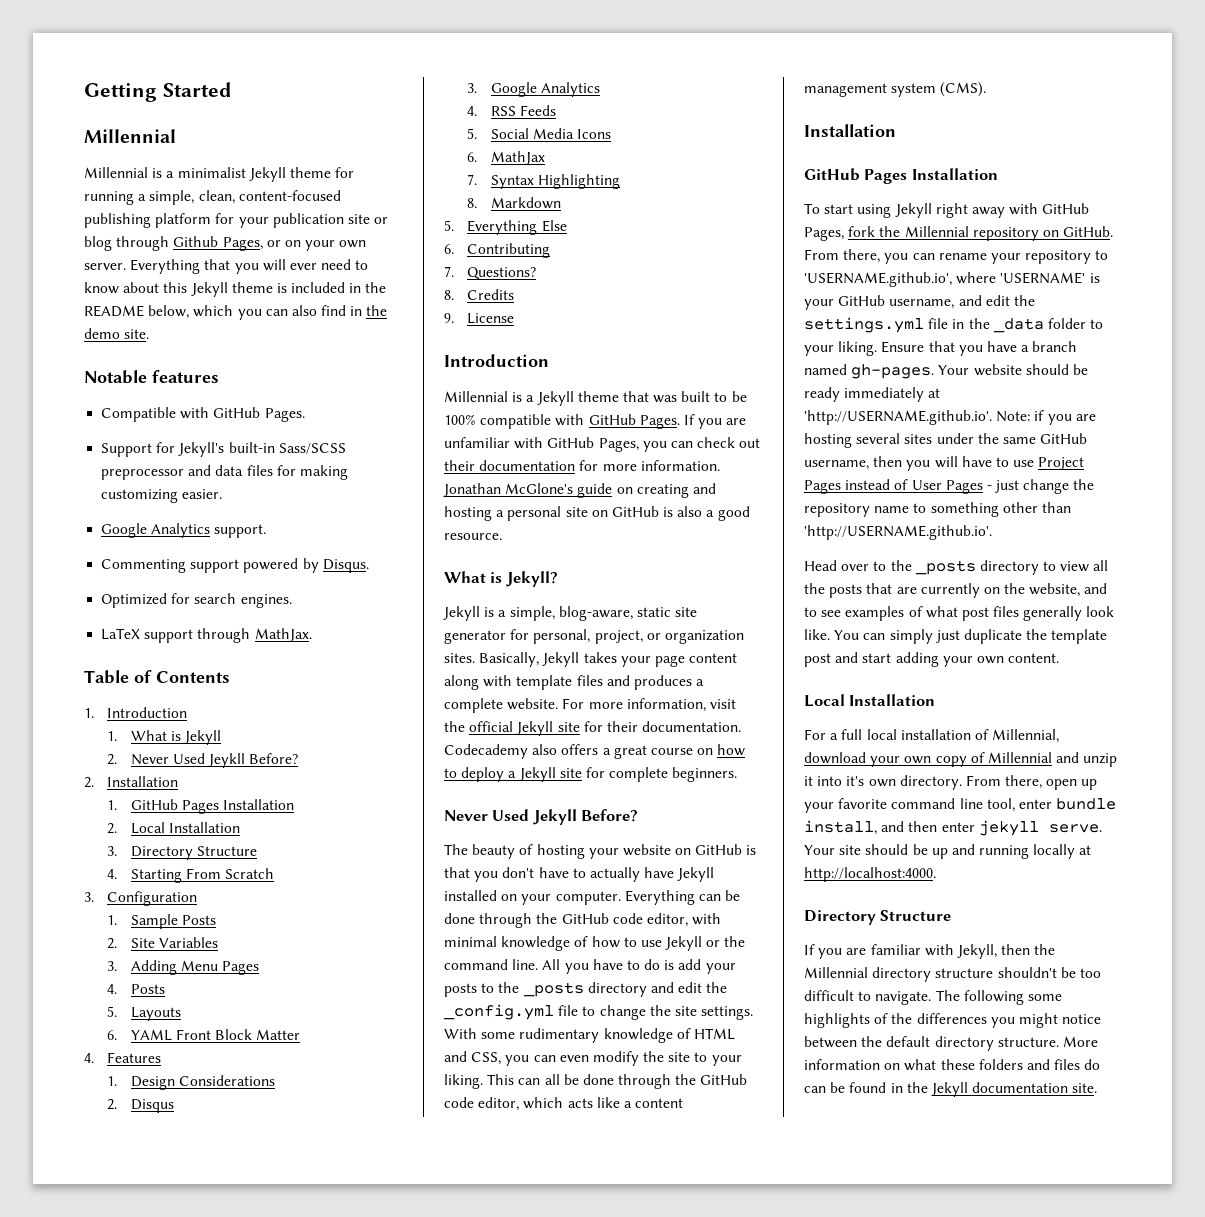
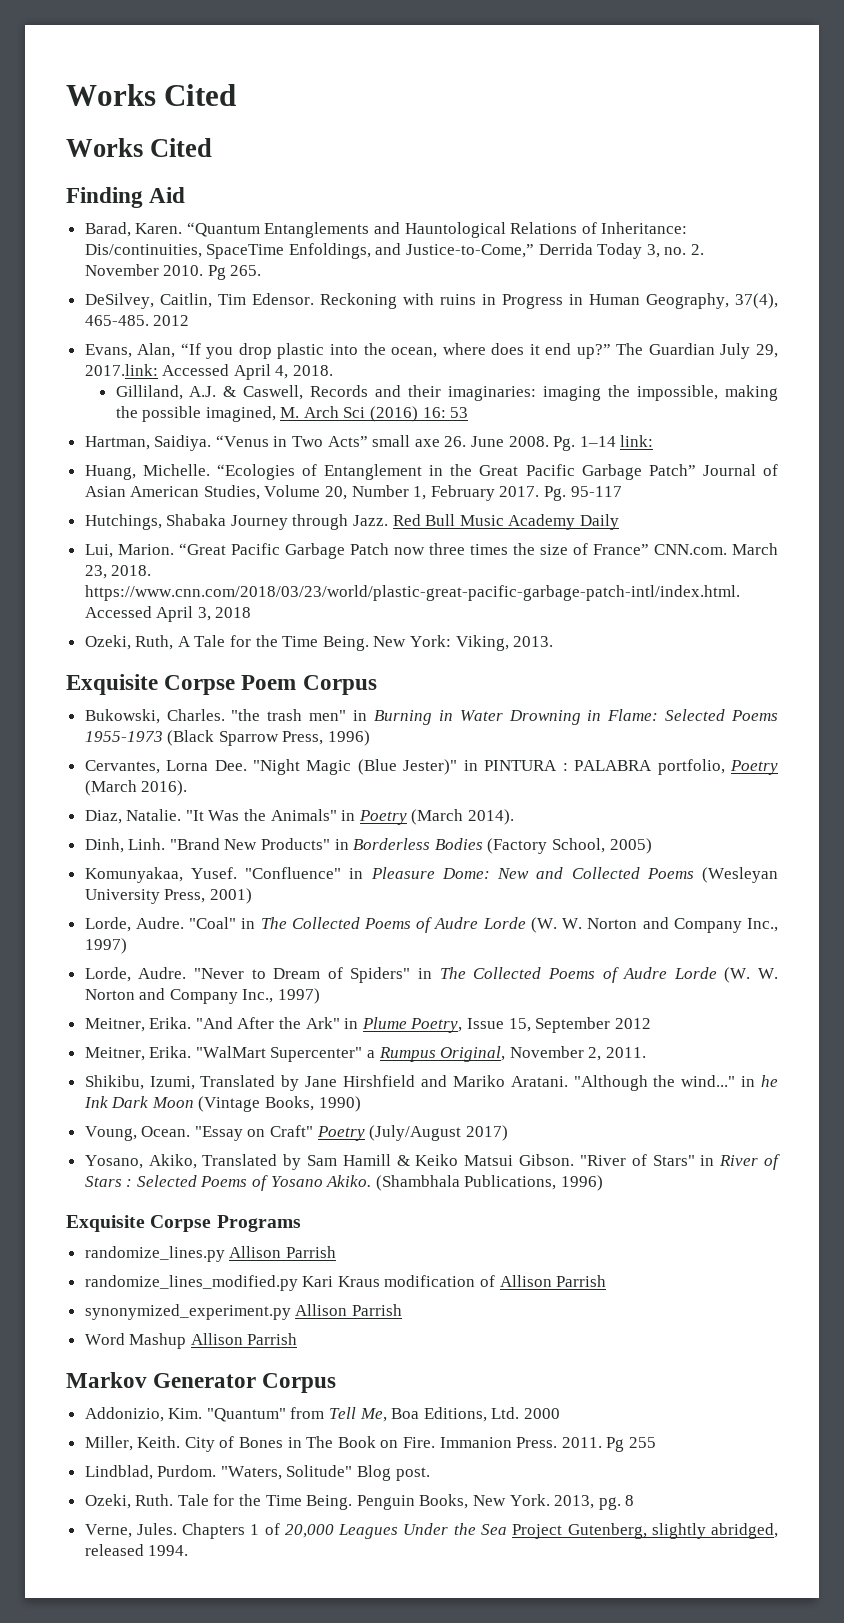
[84,82,231,102] [84,129,176,143] [84,167,355,182] [84,190,341,205] [84,213,389,228] [84,236,367,251] [84,259,369,274] [84,282,387,297] [84,305,388,320] [84,328,150,339] [84,370,219,384] [101,407,305,422] [101,442,346,457] [101,465,348,480] [101,489,223,503] [101,523,267,538] [101,558,369,573] [101,593,292,608] [101,628,312,643] [84,670,230,684] [84,707,188,718] [107,730,222,745] [107,753,299,768] [84,776,179,788] [107,799,295,814] [107,822,241,834] [107,846,258,860] [107,868,275,883] [84,891,198,906] [107,914,217,929] [107,937,219,949] [107,960,260,975] [107,984,165,994] [107,1006,181,1021] [107,1029,301,1041] [84,1052,162,1063] [107,1075,276,1090] [107,1099,174,1113] [467,82,601,97] [467,105,557,116] [467,128,612,139] [467,151,545,165] [467,174,621,189] [467,197,561,209] [444,220,567,235] [444,243,551,258] [444,266,537,280] [444,289,515,300] [444,313,515,324] [444,354,549,367] [444,391,747,406] [444,414,747,429] [444,437,761,452] [444,460,720,471] [443,483,716,498] [444,506,750,521] [444,533,502,540] [444,571,558,587] [443,606,698,621] [444,629,744,644] [444,652,738,667] [444,675,705,690] [444,698,736,713] [444,721,742,736] [444,744,746,759] [444,767,738,782] [444,809,639,825] [444,844,757,859] [444,867,715,882] [444,890,741,905] [444,913,722,928] [444,936,746,951] [444,959,736,974] [444,982,728,997] [443,1004,754,1020] [444,1028,735,1043] [444,1051,742,1066] [444,1074,748,1089] [444,1097,684,1111] [804,82,987,97] [804,124,896,137] [804,168,998,184] [804,203,1090,218] [804,226,1114,241] [804,249,1109,264] [804,272,1100,287] [804,295,1035,310] [804,317,1104,333] [804,341,1078,356] [804,364,1088,379] [804,387,941,402] [804,410,1096,425] [804,433,1088,448] [804,456,1085,471] [804,479,1095,494] [804,502,1071,517] [804,525,992,540] [804,560,1109,575] [804,583,1108,598] [804,606,1115,621] [804,629,1108,644] [804,652,1060,667] [804,694,936,707] [804,729,1060,743] [804,752,1118,767] [804,775,1098,790] [804,798,1117,813] [804,820,1102,836] [804,844,1092,859] [804,867,936,882] [804,910,952,925] [804,944,1056,959] [804,967,1101,982] [804,990,1062,1005] [804,1013,1102,1028] [804,1036,1098,1051] [804,1059,1101,1071] [804,1082,1098,1097] Getting Started // Millennial // Millennial is a minimalist Jekyll theme for running a simple, clean, content-focused publishing platform for your publication site or blog through Github Pages, or on your own server. Everything that you will ever need to know about this Jekyll theme is included in the README below, which you can also find in the demo site. // Notable features // Compatible with GitHub Pages. // Support for Jekyll's built-in Sass/SCSS preprocessor and data files for making customizing easier. // Google Analytics support. // Commenting support powered by Disqus. // Optimized for search engines. // LaTeX support through MathJax. // Table of Contents // 1. Introduction // 1. What is Jekyll // 2. Never Used Jeykll Before? // 2. Installation // 1. GitHub Pages Installation // 2. Local Installation // 3. Directory Structure // 4. Starting From Scratch // 3. Configuration // 1. Sample Posts // 2. Site Variables // 3. Adding Menu Pages // 4. Posts // 5. Layouts // 6. YAML Front Block Matter // 4. Features // 1. Design Considerations // 2. Disqus // 3. Google Analytics // 4. RSS Feeds // 5. Social Media Icons // 6. MathJax // 7. Syntax Highlighting // 8. Markdown // 5. Everything Else // 6. Contributing // 7. Questions? // 8. Credits // 9. License // Introduction // Millennial is a Jekyll theme that was built to be 100% compatible with GitHub Pages. If you are unfamiliar with GitHub Pages, you can check out their documentation for more information. Jonathan McGlone's guide on creating and hosting a personal site on GitHub is also a good resource. // What is Jekyll? // Jekyll is a simple, blog-aware, static site generator for personal, project, or organization sites. Basically, Jekyll takes your page content along with template files and produces a complete website. For more information, visit the official Jekyll site for their documentation. Codecademy also offers a great course on how to deploy a Jekyll site for complete beginners. // Never Used Jekyll Before? // The beauty of hosting your website on GitHub is that you don't have to actually have Jekyll installed on your computer. Everything can be done through the GitHub code editor, with minimal knowledge of how to use Jekyll or the command line. All you have to do is add your posts to the _posts directory and edit the _config.yml file to change the site settings. With some rudimentary knowledge of HTML and CSS, you can even modify the site to your liking. This can all be done through the GitHub code editor, which acts like a content management system (CMS). // Installation // GitHub Pages Installation // To start using Jekyll right away with GitHub Pages, fork the Millennial repository on GitHub. From there, you can rename your repository to 'USERNAME.github.io', where 'USERNAME' is your GitHub username, and edit the settings.yml file in the _data folder to your liking. Ensure that you have a branch named gh-pages. Your website should be ready immediately at 'http://USERNAME.github.io'. Note: if you are hosting several sites under the same GitHub username, then you will have to use Project Pages instead of User Pages - just change the repository name to something other than 'http://USERNAME.github.io'. // Head over to the _posts directory to view all the posts that are currently on the website, and to see examples of what post files generally look like. You can simply just duplicate the template post and start adding your own content. // Local Installation // For a full local installation of Millennial, download your own copy of Millennial and unzip it into it's own directory. From there, open up your favorite command line tool, enter bundle install, and then enter jekyll serve. Your site should be up and running locally at http://localhost:4000. // Directory Structure // If you are familiar with Jekyll, then the Millennial directory structure shouldn't be too difficult to navigate. The following some highlights of the differences you might notice between the default directory structure. More information on what these folders and files do can be found in the Jekyll documentation site. -> [66,84,237,106] [66,138,213,157] [66,187,186,208] [84,222,688,238] [84,243,705,259] [84,264,262,280] [84,293,778,309] [84,315,190,326] [84,343,778,359] [84,364,334,380] [115,385,779,401] [115,406,469,422] [84,435,654,451] [84,464,779,480] [84,485,622,501] [84,514,620,530] [84,543,778,559] [84,565,152,579] [84,585,740,601] [84,606,252,622] [84,635,554,651] [66,674,377,695] [84,709,778,725] [84,730,371,746] [84,759,778,775] [84,780,188,796] [84,809,515,825] [84,838,652,854] [84,867,779,883] [84,888,252,904] [84,917,778,933] [84,938,127,954] [84,967,779,983] [84,988,321,1004] [84,1017,651,1033] [84,1046,647,1062] [84,1075,778,1091] [83,1096,361,1112] [84,1125,508,1141] [84,1154,781,1170] [84,1175,604,1191] [66,1215,301,1232] [84,1246,336,1262] [84,1275,607,1291] [84,1304,402,1320] [84,1333,298,1349] [66,1372,337,1393] [84,1407,561,1422] [84,1436,656,1452] [84,1465,430,1481] [84,1494,635,1510] [84,1523,778,1539] [84,1544,189,1556] Works Cited // Works Cited // Finding Aid // Barad, Karen. “Quantum Entanglements and Hauntological Relations of Inheritance: Dis/continuities, SpaceTime Enfoldings, and Justice-to-Come,” Derrida Today 3, no. 2. November 2010. Pg 265. // DeSilvey, Caitlin, Tim Edensor. Reckoning with ruins in Progress in Human Geography, 37(4), 465-485. 2012 // Evans, Alan, “If you drop plastic into the ocean, where does it end up?” The Guardian July 29, 2017.link: Accessed April 4, 2018. // Gilliland, A.J. & Caswell, Records and their imaginaries: imaging the impossible, making the possible imagined, M. Arch Sci (2016) 16: 53 // Hartman, Saidiya. “Venus in Two Acts” small axe 26. June 2008. Pg. 1–14 link: // Huang, Michelle. “Ecologies of Entanglement in the Great Pacific Garbage Patch” Journal of Asian American Studies, Volume 20, Number 1, February 2017. Pg. 95-117 // Hutchings, Shabaka Journey through Jazz. Red Bull Music Academy Daily // Lui, Marion. “Great Pacific Garbage Patch now three times the size of France” CNN.com. March 23, 2018. https://www.cnn.com/2018/03/23/world/plastic-great-pacific-garbage-patch-intl/index.html. Accessed April 3, 2018 // Ozeki, Ruth, A Tale for the Time Being. New York: Viking, 2013. // Exquisite Corpse Poem Corpus // Bukowski, Charles. "the trash men" in Burning in Water Drowning in Flame: Selected Poems 1955-1973 (Black Sparrow Press, 1996) // Cervantes, Lorna Dee. "Night Magic (Blue Jester)" in PINTURA : PALABRA portfolio, Poetry (March 2016). // Diaz, Natalie. "It Was the Animals" in Poetry (March 2014). // Dinh, Linh. "Brand New Products" in Borderless Bodies (Factory School, 2005) // Komunyakaa, Yusef. "Confluence" in Pleasure Dome: New and Collected Poems (Wesleyan University Press, 2001) // Lorde, Audre. "Coal" in The Collected Poems of Audre Lorde (W. W. Norton and Company Inc., 1997) // Lorde, Audre. "Never to Dream of Spiders" in The Collected Poems of Audre Lorde (W. W. Norton and Company Inc., 1997) // Meitner, Erika. "And After the Ark" in Plume Poetry, Issue 15, September 2012 // Meitner, Erika. "WalMart Supercenter" a Rumpus Original, November 2, 2011. // Shikibu, Izumi, Translated by Jane Hirshfield and Mariko Aratani. "Although the wind..." in he Ink Dark Moon (Vintage Books, 1990) // Voung, Ocean. "Essay on Craft" Poetry (July/August 2017) // Yosano, Akiko, Translated by Sam Hamill & Keiko Matsui Gibson. "River of Stars" in River of Stars : Selected Poems of Yosano Akiko. (Shambhala Publications, 1996) // Exquisite Corpse Programs // randomize_lines.py Allison Parrish // randomize_lines_modified.py Kari Kraus modification of Allison Parrish // synonymized_experiment.py Allison Parrish // Word Mashup Allison Parrish // Markov Generator Corpus // Addonizio, Kim. "Quantum" from Tell Me, Boa Editions, Ltd. 2000 // Miller, Keith. City of Bones in The Book on Fire. Immanion Press. 2011. Pg 255 // Lindblad, Purdom. "Waters, Solitude" Blog post. // Ozeki, Ruth. Tale for the Time Being. Penguin Books, New York. 2013, pg. 8 // Verne, Jules. Chapters 1 of 20,000 Leagues Under the Sea Project Gutenberg, slightly abridged, released 1994.

